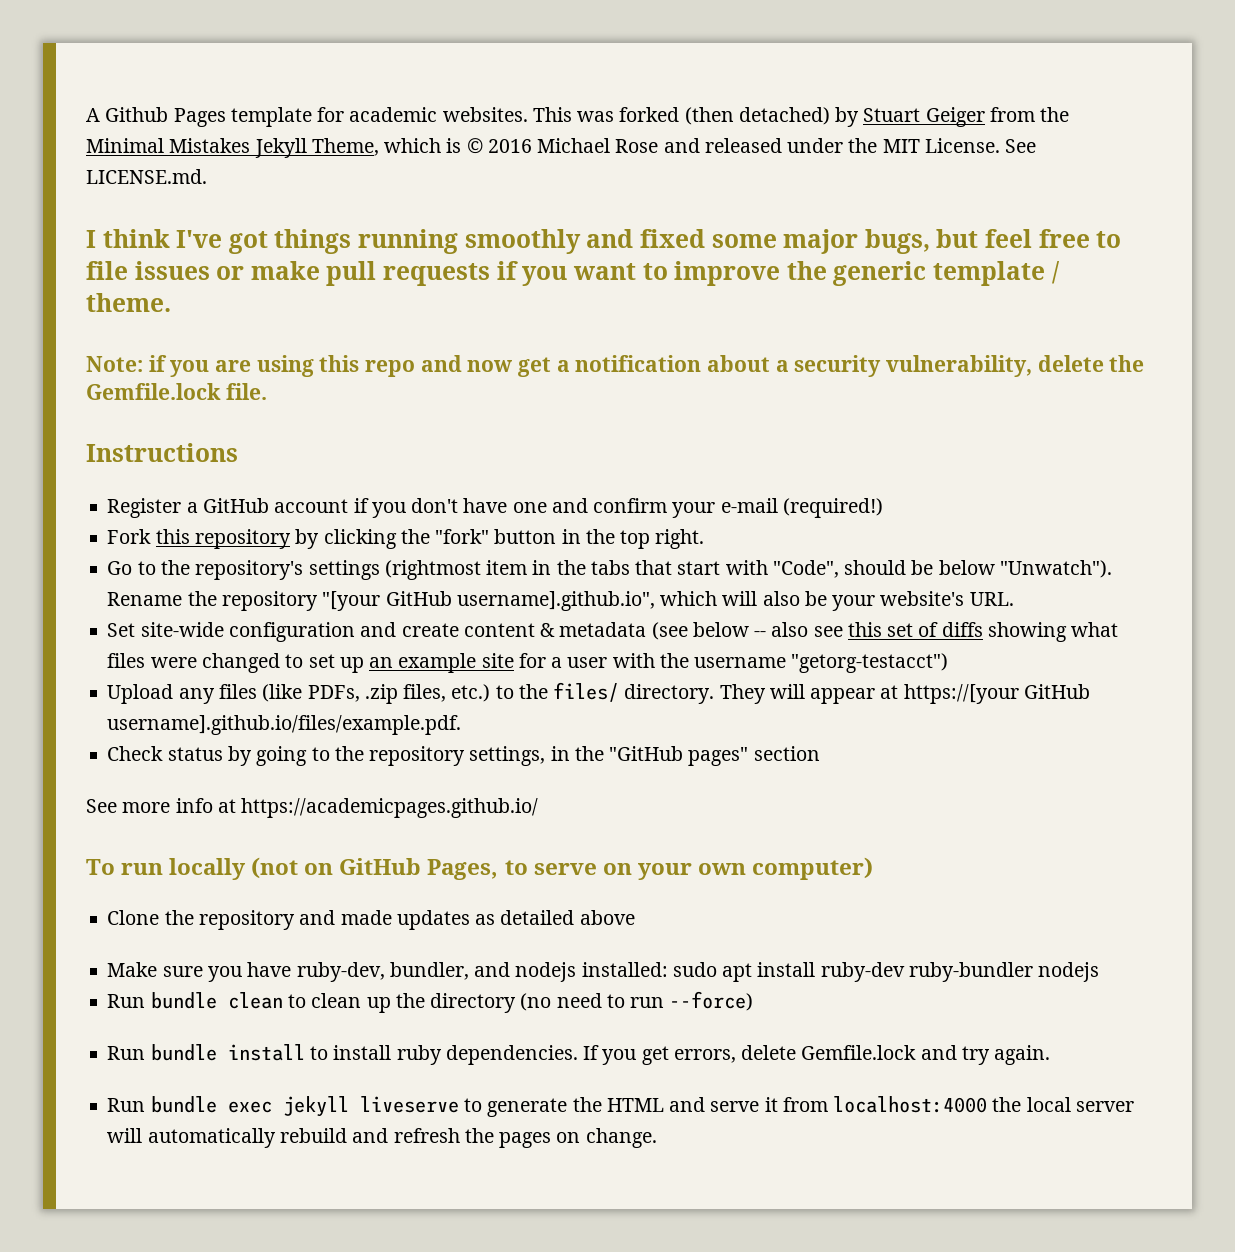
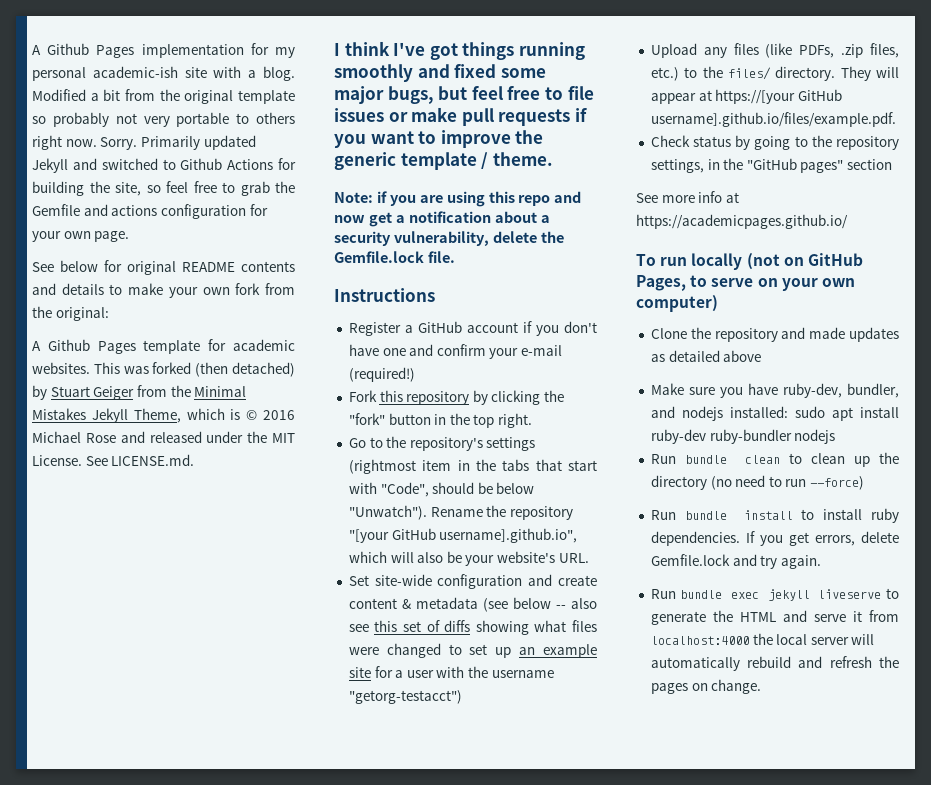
[86,107,226,127] A Github Pages -> [32,43,295,58] [32,66,296,81] [32,89,295,104] [32,112,295,127] [32,135,256,150] [32,158,296,173] [32,181,295,196] [32,204,268,219] [32,231,130,242] [32,260,295,275] [32,283,295,298] [32,306,109,321] [32,339,136,354] A Github Pages implementation for my personal academic-ish site with a blog. Modified a bit from the original template so probably not very portable to others right now. Sorry. Primarily updated Jekyll and switched to Github Actions for building the site, so feel free to grab the Gemfile and actions configuration for your own page. // See below for original README contents and details to make your own fork from the original: // A Github Pages

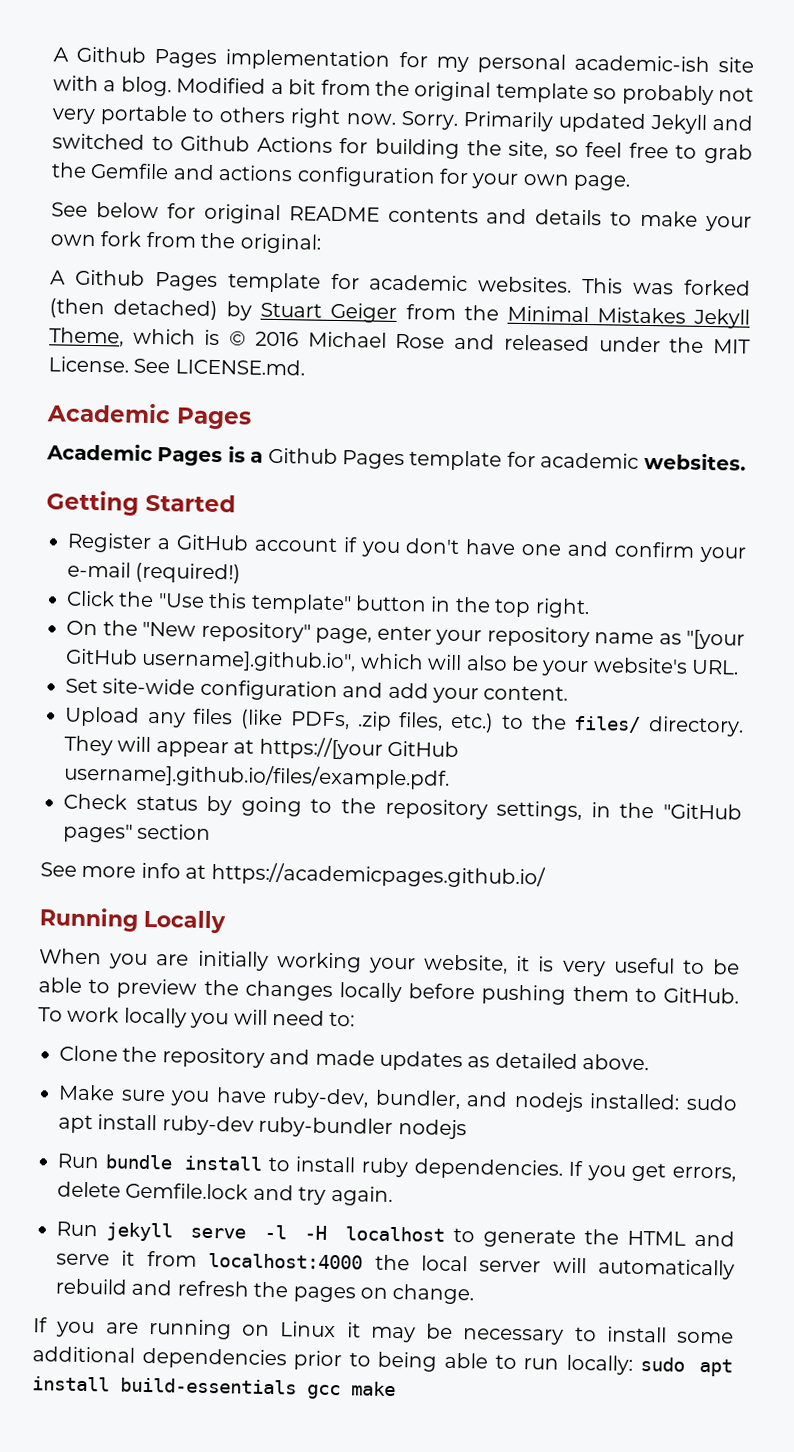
[334,41,585,60] [334,64,546,82] [334,86,594,104] [334,107,587,126] [334,130,544,148] [334,152,553,170] [334,191,582,207] [334,211,550,227] [334,231,564,246] [334,251,455,263] [334,288,435,302] I think I've got things running smoothly and fixed some major bugs, but feel free to file issues or make pull requests if you want to improve the generic template / theme. // Note: if you are using this repo and now get a notification about a security vulnerability, delete the Gemfile.lock file. // Instructions -> [46,402,252,430] [46,443,746,471] [46,490,236,516] Academic Pages // Academic Pages is a Github Pages template for academic websites. // Getting Started
[348,390,565,405] [348,413,385,425] Fork this repository by clicking the "fork" -> [66,590,352,615] Click the "Use this template"
[348,436,536,451] [348,459,597,474] [348,482,535,497] [348,505,573,520] Go to the repository's settings (rightmost item in the tabs that start with "Code", should be below "Unwatch"). Rename the repository -> [66,620,682,648] On the "New repository" page, enter your repository name as
[558,575,597,586] [348,597,597,612] [348,620,597,635] [348,643,597,658] [348,666,554,678] [348,690,462,704] create content & metadata (see below -- also see this set of diffs showing what files were changed to set up an example site for a user with the username "getorg-testacct") -> [387,682,569,704] add your content.
[636,253,863,270] [636,275,855,291] [636,295,718,312] To run locally (not on GitHub Pages, to serve on your own computer) -> [39,907,226,934] [39,948,740,977] [38,977,739,1005] [38,1006,356,1029] Running Locally // When you are initially working your website, it is very useful to be able to preview the changes locally before pushing them to GitHub. To work locally you will need to:
[723,350,762,362] above -> [582,1054,650,1071] above.
[650,452,899,467] [650,475,865,490] // Run bundle clean to clean up the directory (no need to run --force) -> (467, 1129) none
[680,589,882,601] bundle exec jekyll liveserve -> [106,1222,445,1242] jekyll serve -l -H localhost
(762, 686) none -> [33,1317,734,1345] [32,1346,733,1377] [32,1376,396,1400] // If you are running on Linux it may be necessary to install some additional dependencies prior to being able to run locally: sudo apt install build-essentials gcc make

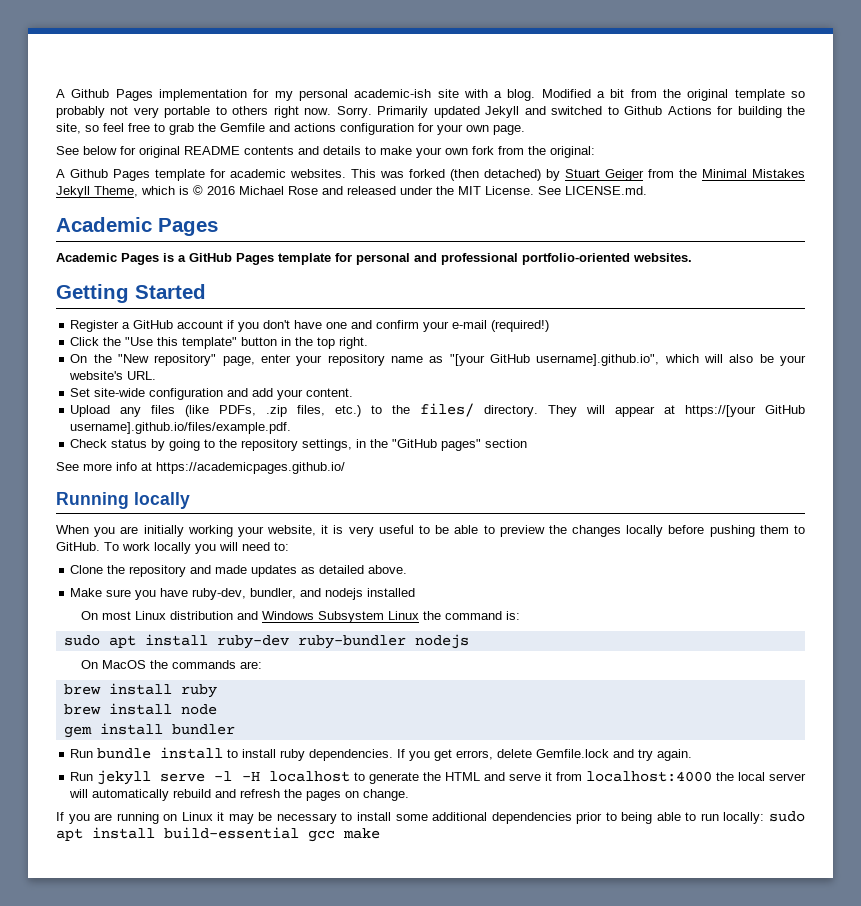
[267,447,640,471] Github Pages template for academic -> [189,253,630,265] GitHub Pages template for personal and professional portfolio-oriented
[143,909,226,934] Locally -> [134,492,190,509] locally
[589,1093,681,1110] installed: -> [367,588,416,597] [80,611,520,623] installed // On most Linux distribution and Windows Subsystem Linux the command is: //
(467, 1129) none -> [80,660,262,669] [63,683,217,698] [63,703,217,715] [63,723,235,738] // On MacOS the commands are: // brew install ruby // brew install node // gem install bundler
[120,1377,297,1395] build-essentials -> [164,827,299,839] build-essential

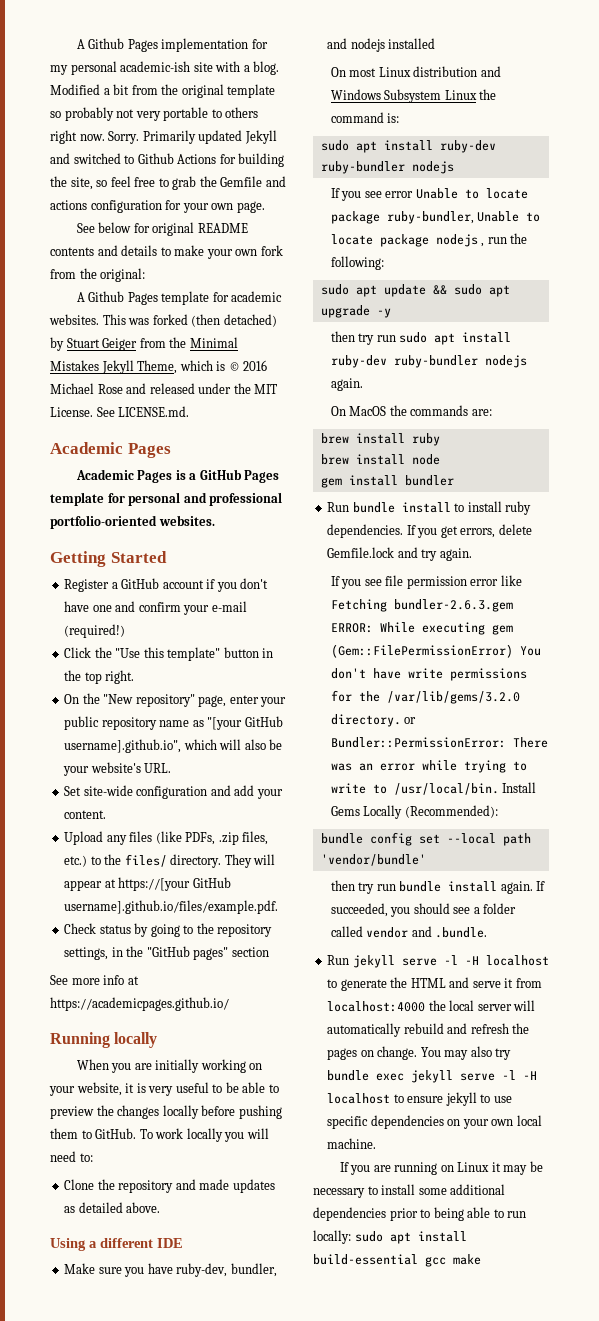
(323, 360) none -> [64,716,100,730] public
(233, 531) none -> [249,1063,263,1070] on
(408, 569) none -> [50,1238,183,1251] // Using a different IDE
(469, 641) none -> [330,188,528,201] [330,211,541,224] [330,233,528,247] [330,256,384,270] [320,284,510,297] [320,305,391,318] [330,331,512,345] [330,355,527,368] [330,378,363,391] // If you see error Unable to locate package ruby-bundler, Unable to locate package nodejs , run the following: // sudo apt update && sudo apt upgrade -y // then try run sudo apt install ruby-dev ruby-bundler nodejs again.
(693, 755) none -> [330,575,522,589] [330,599,513,612] [330,622,513,635] [330,644,541,658] [330,668,527,681] [330,690,520,704] [330,714,417,727] [330,737,548,748] [330,760,527,773] [330,782,537,795] [330,805,498,819] [320,832,531,846] [320,854,426,866] [330,880,546,894] [330,903,517,917] [330,926,488,938] // If you see file permission error like Fetching bundler-2.6.3.gem ERROR: While executing gem (Gem::FilePermissionError) You don't have write permissions for the /var/lib/gems/3.2.0 directory. or Bundler::PermissionError: There was an error while trying to write to /usr/local/bin. Install Gems Locally (Recommended): // bundle config set --local path 'vendor/bundle' // then try run bundle install again. If succeeded, you should see a folder called vendor and .bundle.
(410, 795) none -> [420,1046,512,1060] [327,1070,538,1083] [327,1092,512,1106] [327,1115,542,1129] [327,1138,377,1149] You may also try bundle exec jekyll serve -l -H localhost to ensure jekyll to use specific dependencies on your own local machine.

